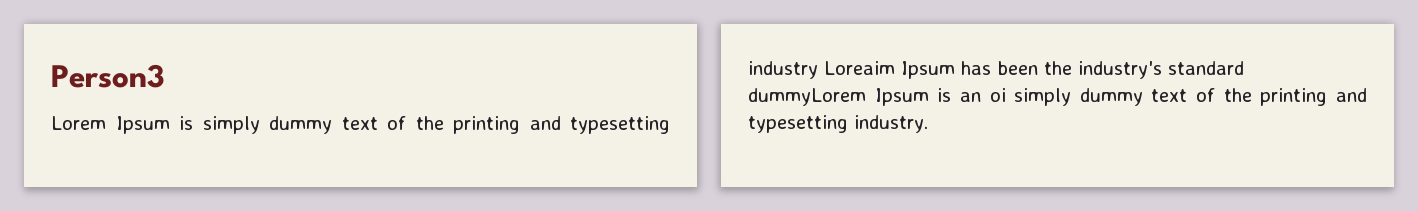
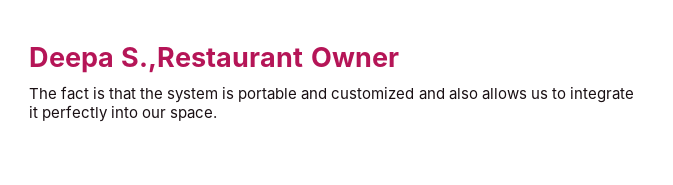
[51,64,165,88] [51,116,670,134] [748,61,1244,79] [748,88,1367,106] [748,115,928,133] Person3 // Lorem Ipsum is simply dummy text of the printing and typesetting industry Loreaim Ipsum has been the industry's standard dummyLorem Ipsum is an oi simply dummy text of the printing and typesetting industry. -> [29,47,399,73] [29,86,634,103] [29,105,218,122] Deepa S.,Restaurant Owner // The fact is that the system is portable and customized and also allows us to integrate it perfectly into our space.

